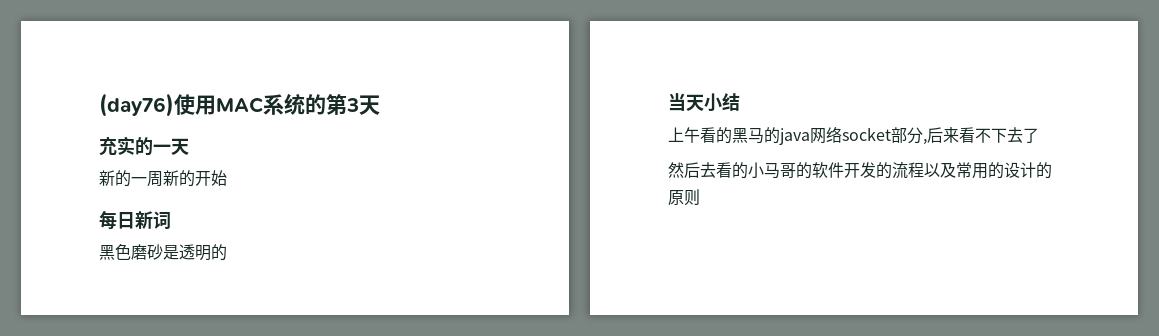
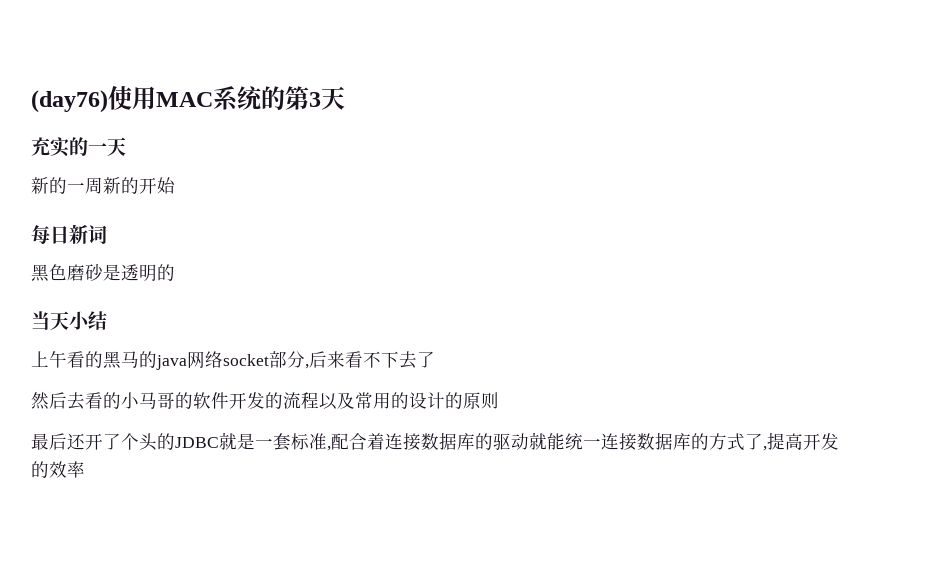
(700, 197) none -> [31,432,839,451] [31,461,85,478] // 最后还开了个头的JDBC就是一套标准,配合着连接数据库的驱动就能统一连接数据库的方式了,提高开发的效率

